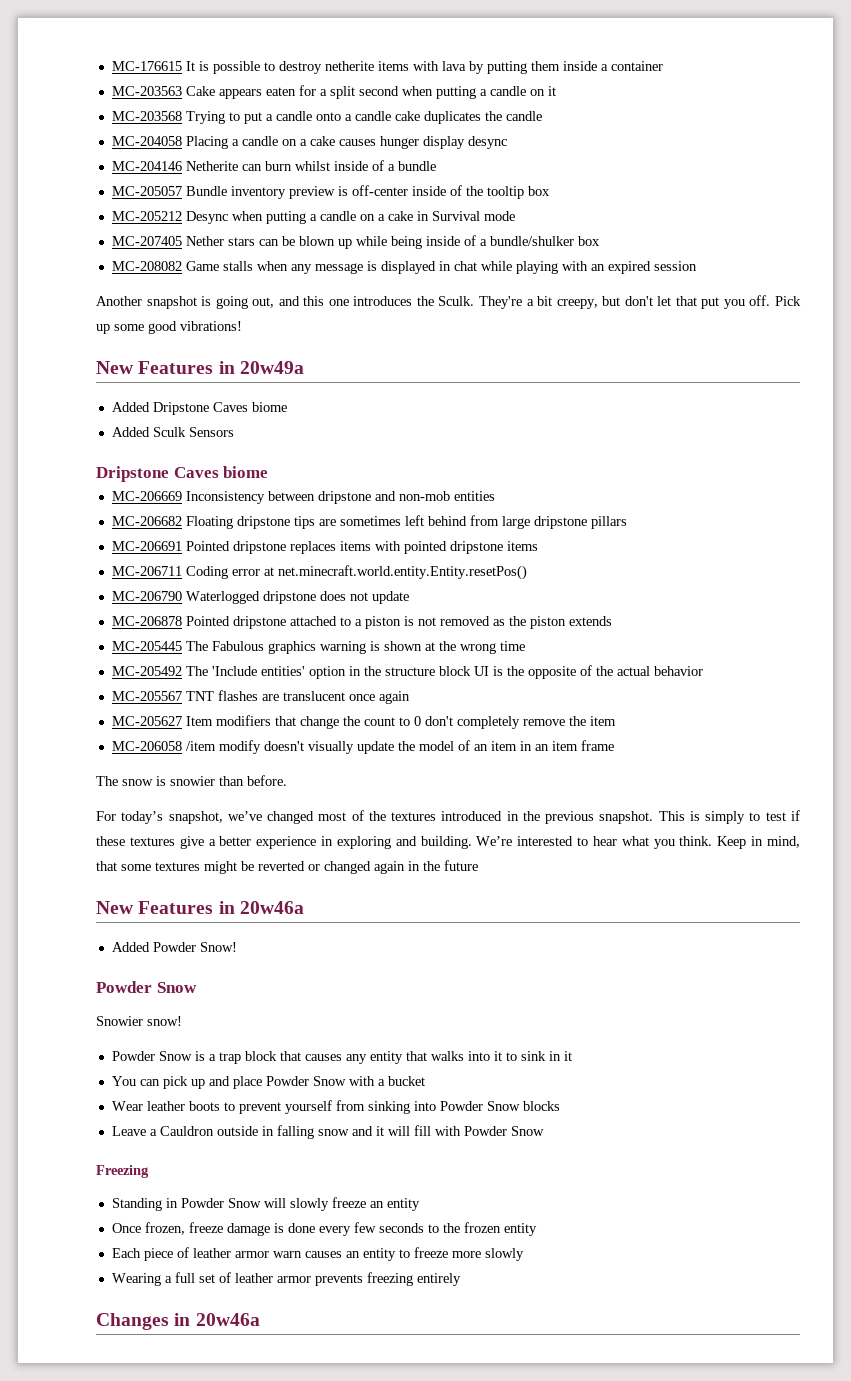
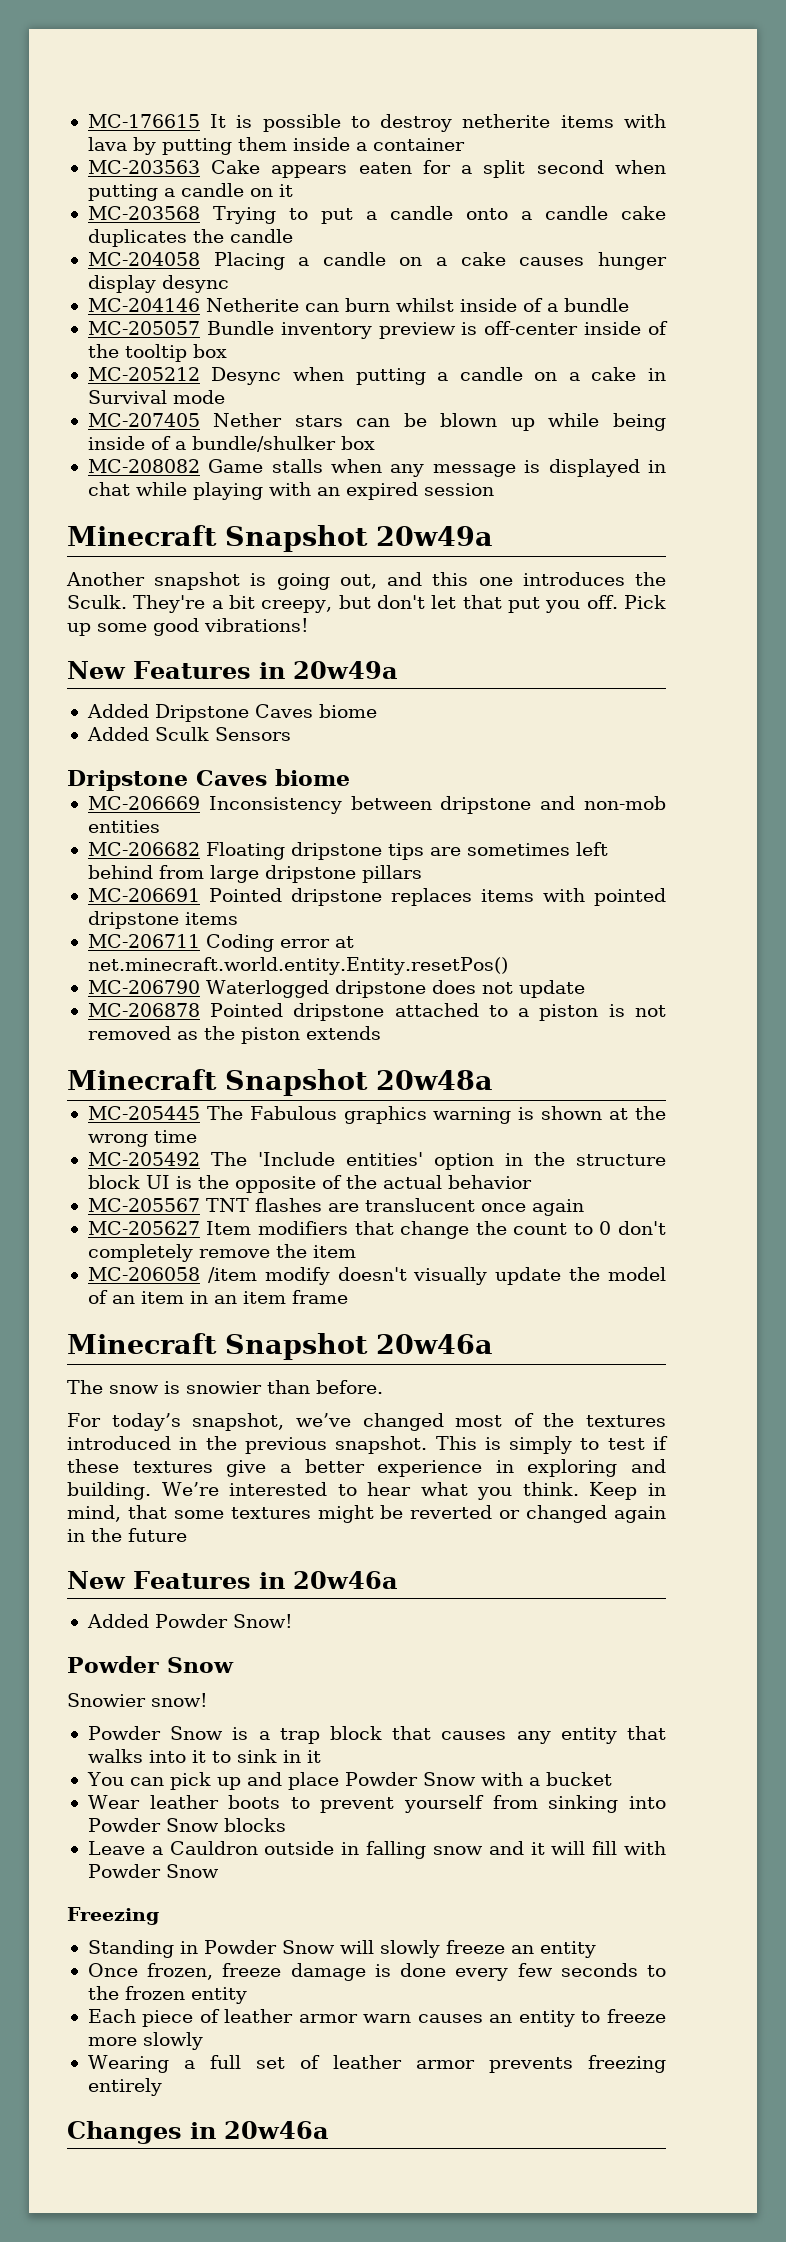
(697, 266) none -> [67,525,493,552] // Minecraft Snapshot 20w49a
(612, 621) none -> [67,1069,493,1096] // Minecraft Snapshot 20w48a
(614, 745) none -> [67,1333,493,1360] // Minecraft Snapshot 20w46a

